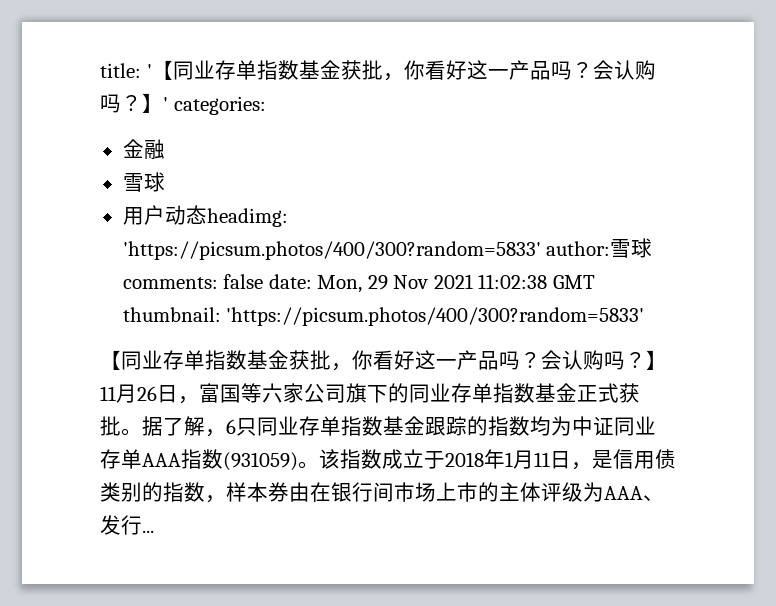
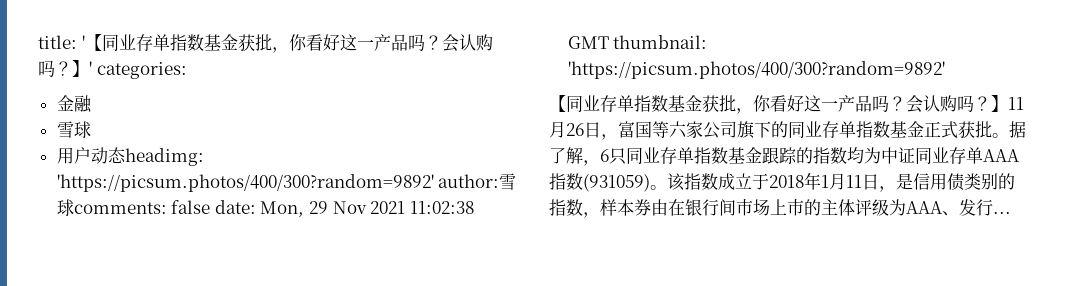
[122,241,541,260] 'https://picsum.photos/400/300?random=5833' -> [56,174,434,192] 'https://picsum.photos/400/300?random=9892'
[226,307,645,326] 'https://picsum.photos/400/300?random=5833' -> [567,61,945,79] 'https://picsum.photos/400/300?random=9892'

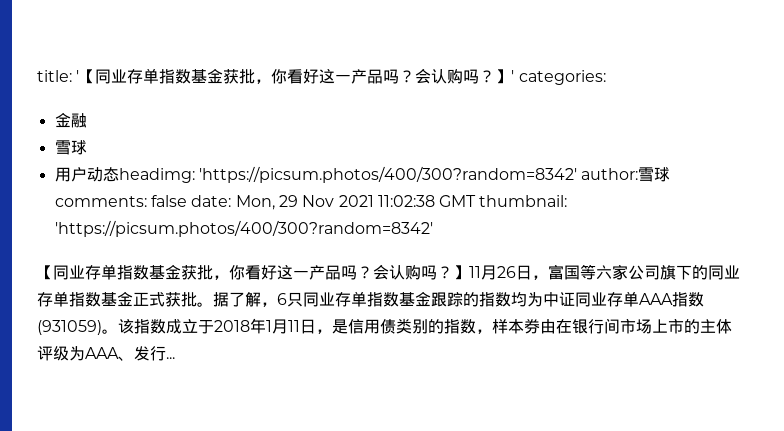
[56,174,434,192] 'https://picsum.photos/400/300?random=9892' -> [198,166,577,183] 'https://picsum.photos/400/300?random=8342'
[567,61,945,79] 'https://picsum.photos/400/300?random=9892' -> [54,220,433,237] 'https://picsum.photos/400/300?random=8342'

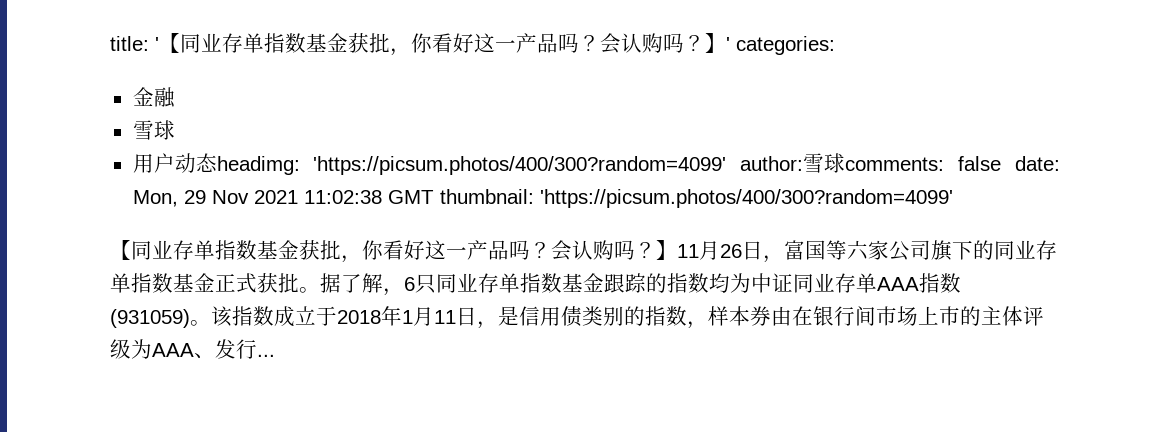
[198,166,577,183] 'https://picsum.photos/400/300?random=8342' -> [313,156,727,175] 'https://picsum.photos/400/300?random=4099'
[54,220,433,237] 'https://picsum.photos/400/300?random=8342' -> [539,189,953,208] 'https://picsum.photos/400/300?random=4099'

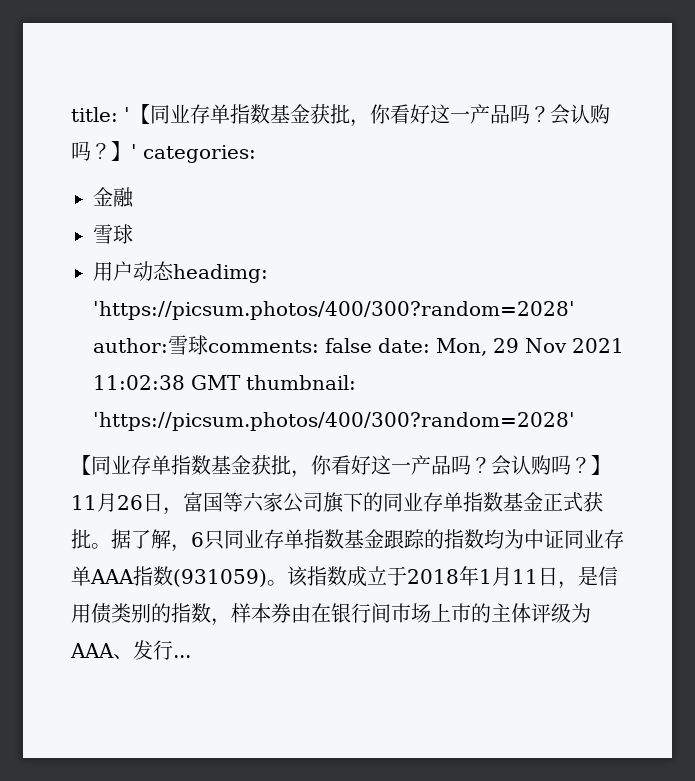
[313,156,727,175] 'https://picsum.photos/400/300?random=4099' -> [93,301,575,320] 'https://picsum.photos/400/300?random=2028'
[539,189,953,208] 'https://picsum.photos/400/300?random=4099' -> [93,412,575,431] 'https://picsum.photos/400/300?random=2028'

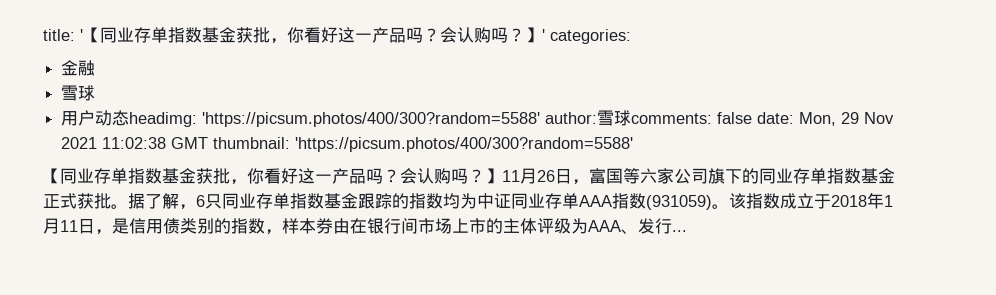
[93,301,575,320] 'https://picsum.photos/400/300?random=2028' -> [202,112,541,127] 'https://picsum.photos/400/300?random=5588'
[93,412,575,431] 'https://picsum.photos/400/300?random=2028' -> [295,137,634,152] 'https://picsum.photos/400/300?random=5588'

